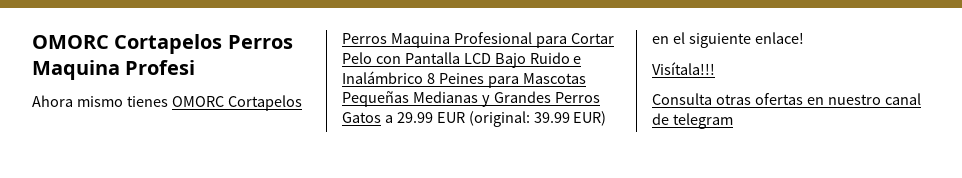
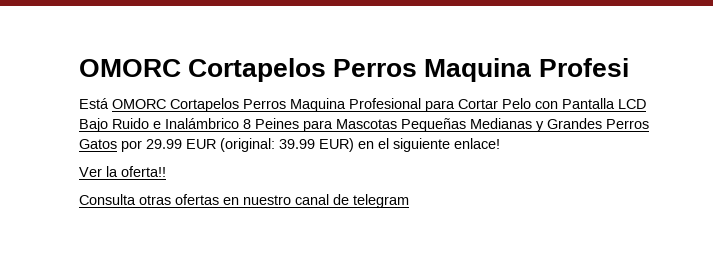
[32,95,168,107] Ahora mismo tienes -> [79,98,109,109] Está
[384,115,393,123] a -> [121,140,142,152] por
[652,62,715,75] Visítala!!! -> [79,166,166,177] Ver la oferta!!

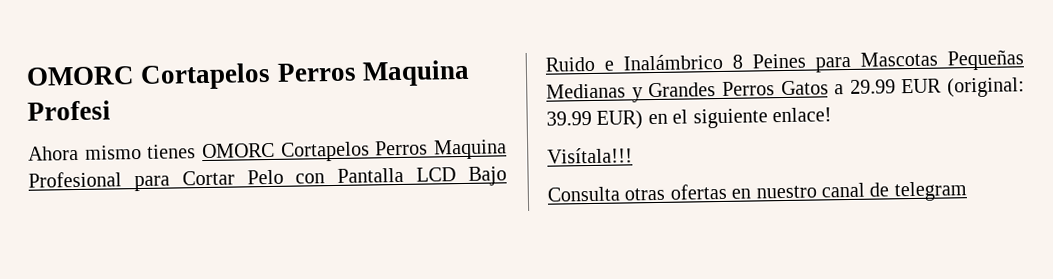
[79,98,109,109] Está -> [28,144,197,161] Ahora mismo tienes
[121,140,142,152] por -> [834,84,845,95] a
[79,166,166,177] Ver la oferta!! -> [547,147,633,164] Visítala!!!

